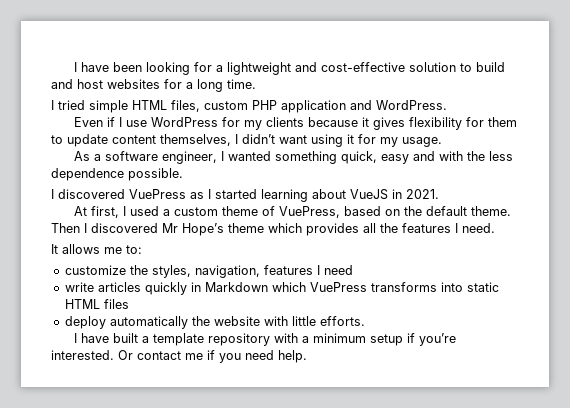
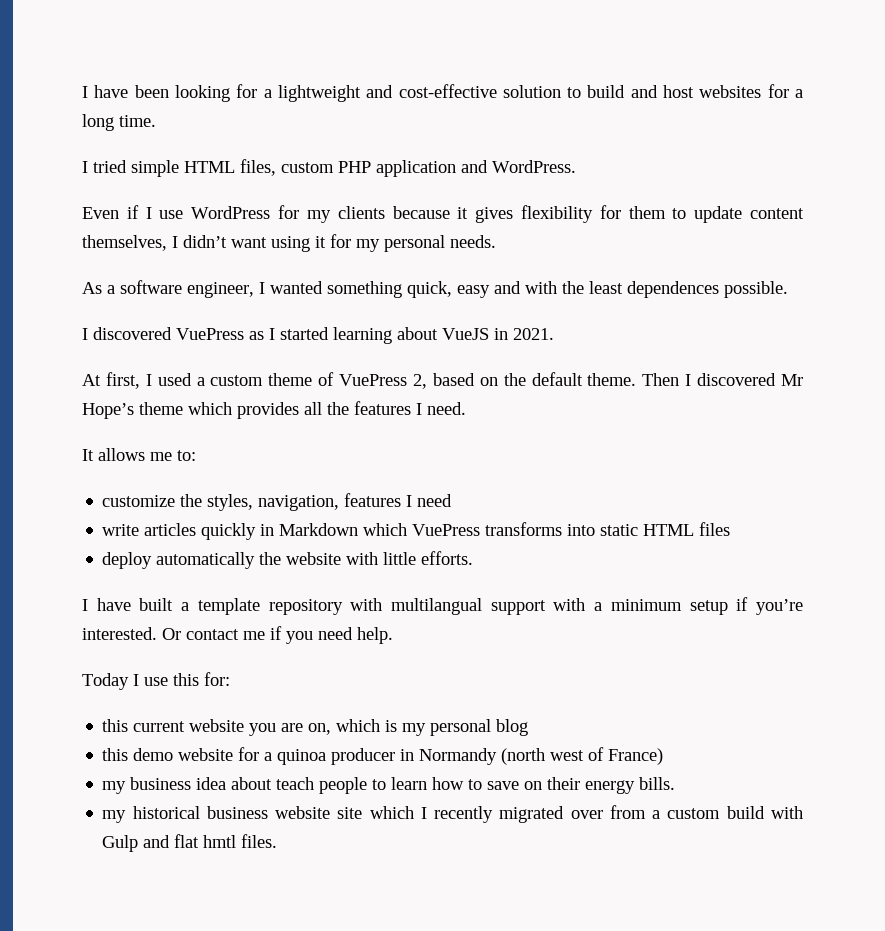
[402,137,442,147] usage. -> [384,235,496,252] personal needs.
[489,151,514,161] [51,168,124,181] less dependence -> [589,281,719,298] least dependences
[279,206,341,218] VuePress, -> [339,374,427,389] VuePress 2,
(299, 338) none -> [391,598,586,615] multilangual support with
(307, 356) none -> [82,672,230,690] [102,719,529,736] [102,747,664,765] [102,777,676,794] [102,805,803,823] [102,834,278,852] // Today I use this for: // this current website you are on, which is my personal blog // this demo website for a quinoa producer in Normandy (north west of France) // my business idea about teach people to learn how to save on their energy bills. // my historical business website site which I recently migrated over from a custom build with Gulp and flat hmtl files.

